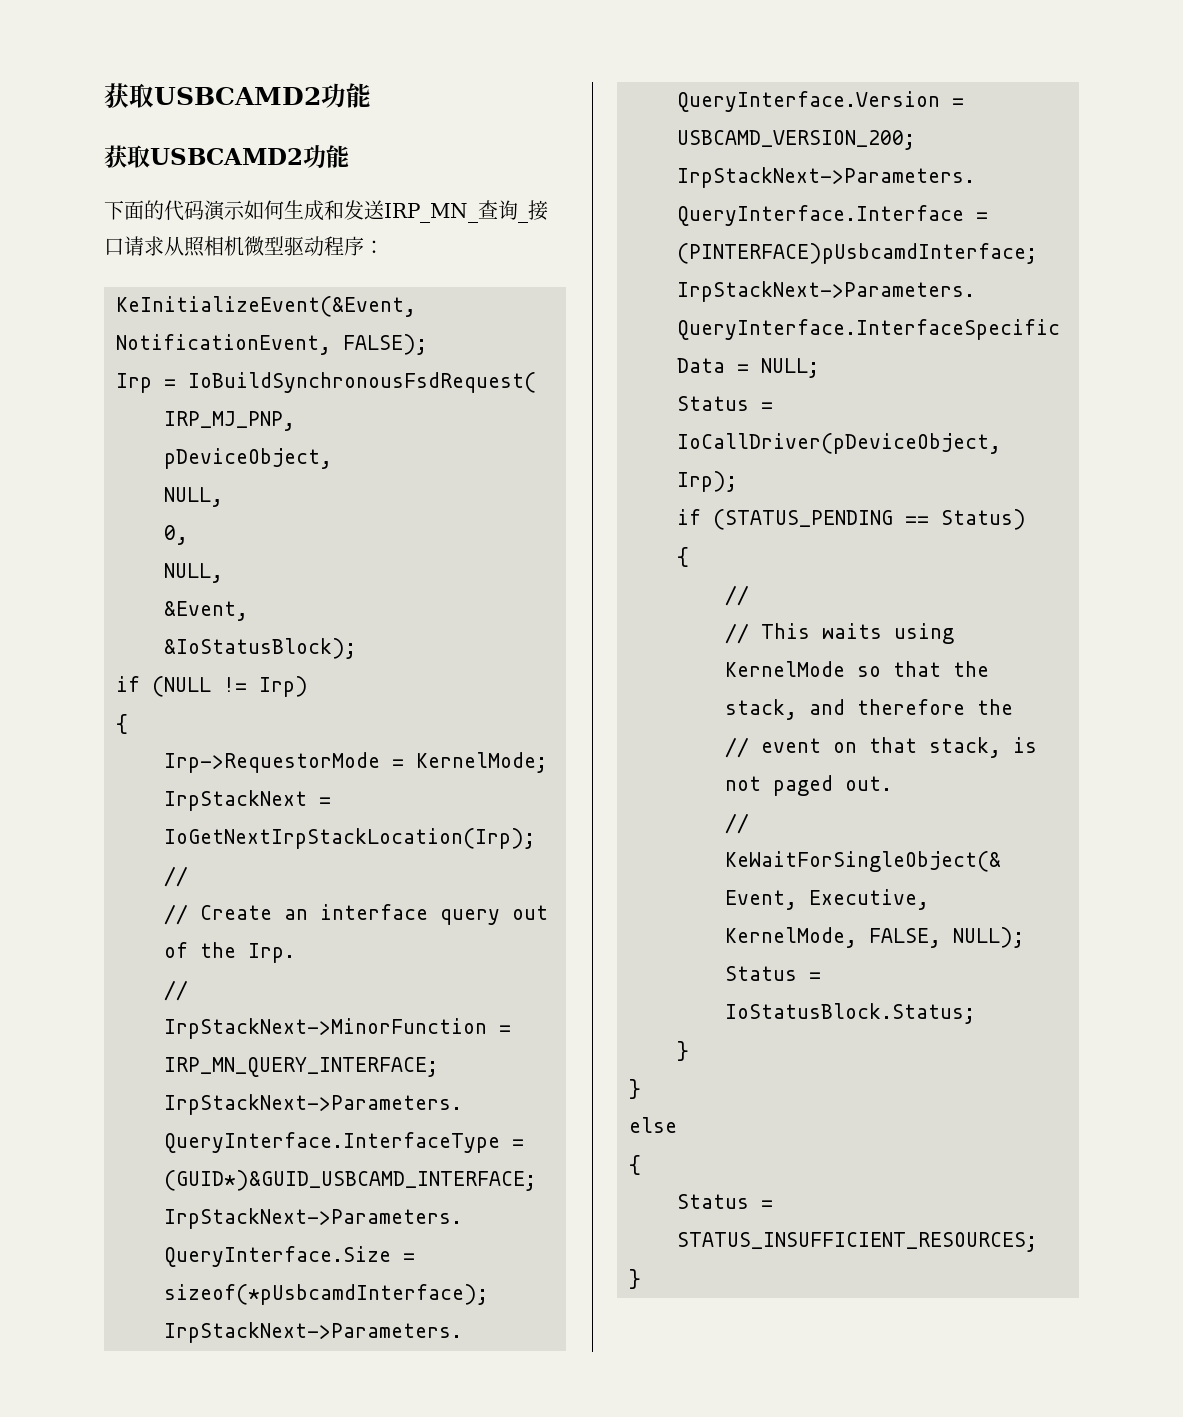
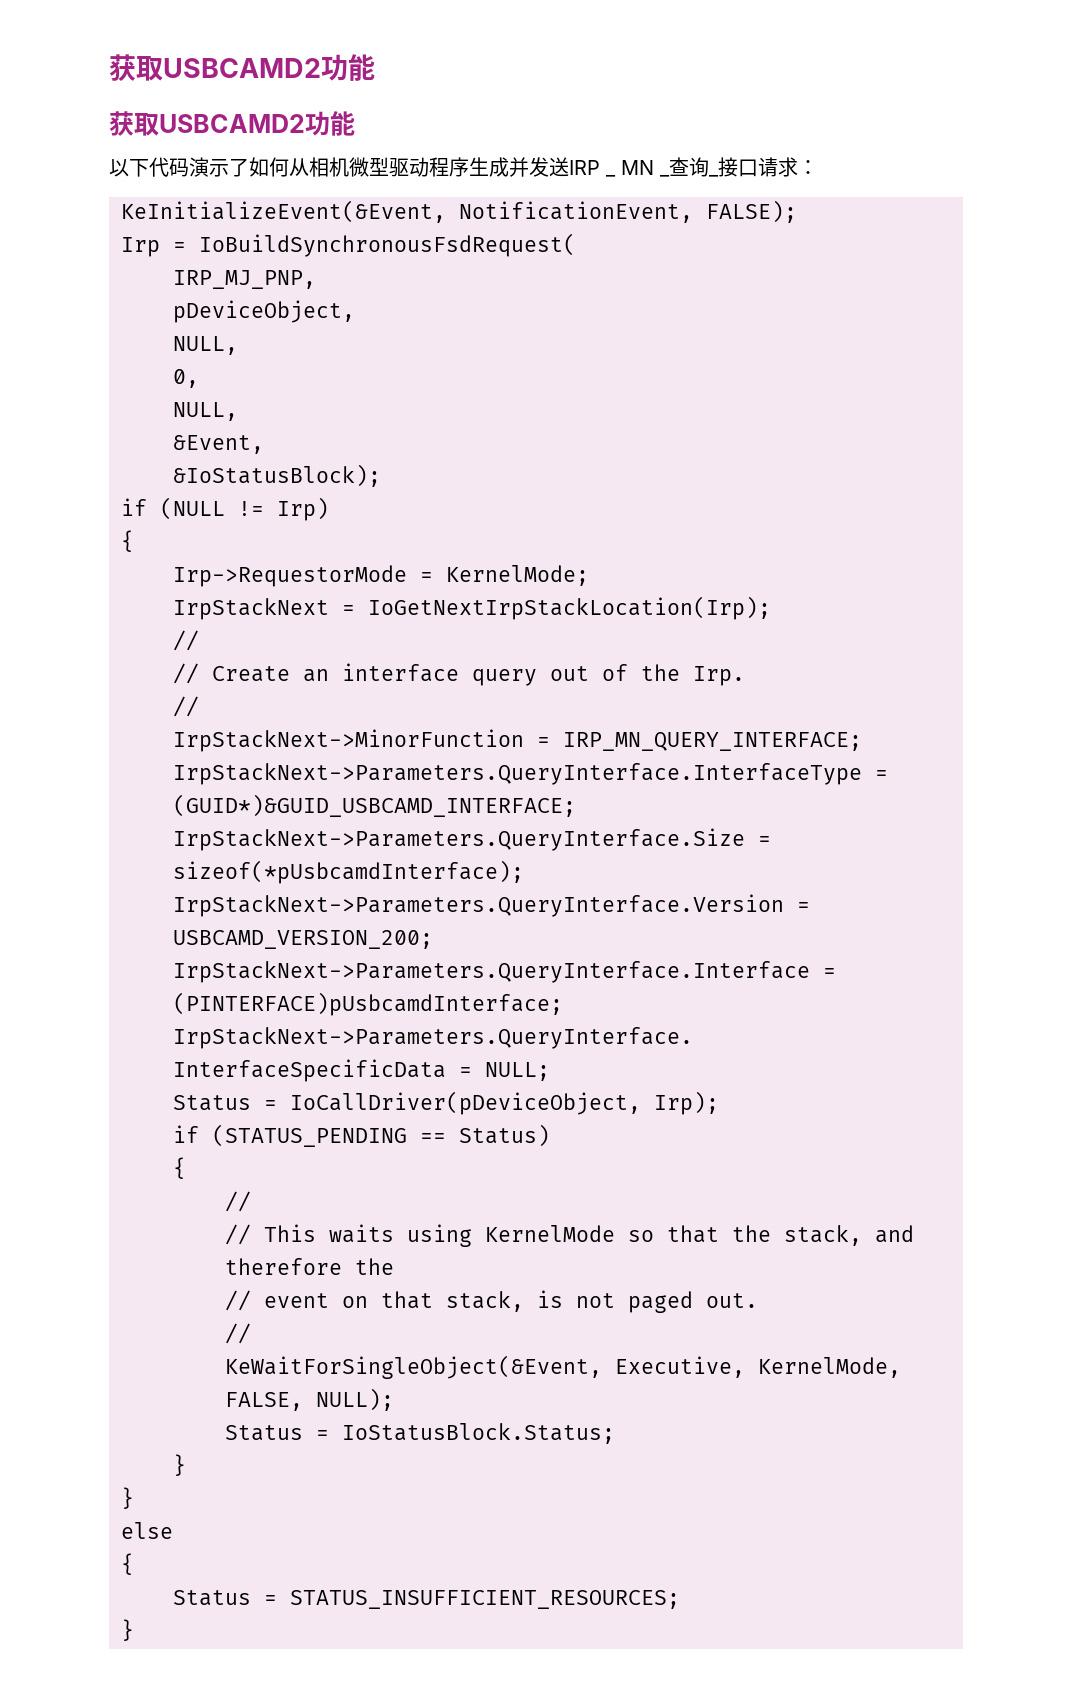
[104,200,164,220] 下面的 -> [109,159,149,177] 以下
[244,200,548,223] [104,236,364,257] 如何生成和发送IRP_MN_查询_接口请求从照相机微型驱动程序 -> [229,157,600,177] [606,175,616,177] [621,160,654,175] [660,157,798,177] 了如何从相机微型驱动程序生成并发送IRP _ MN _查询_接口请求

